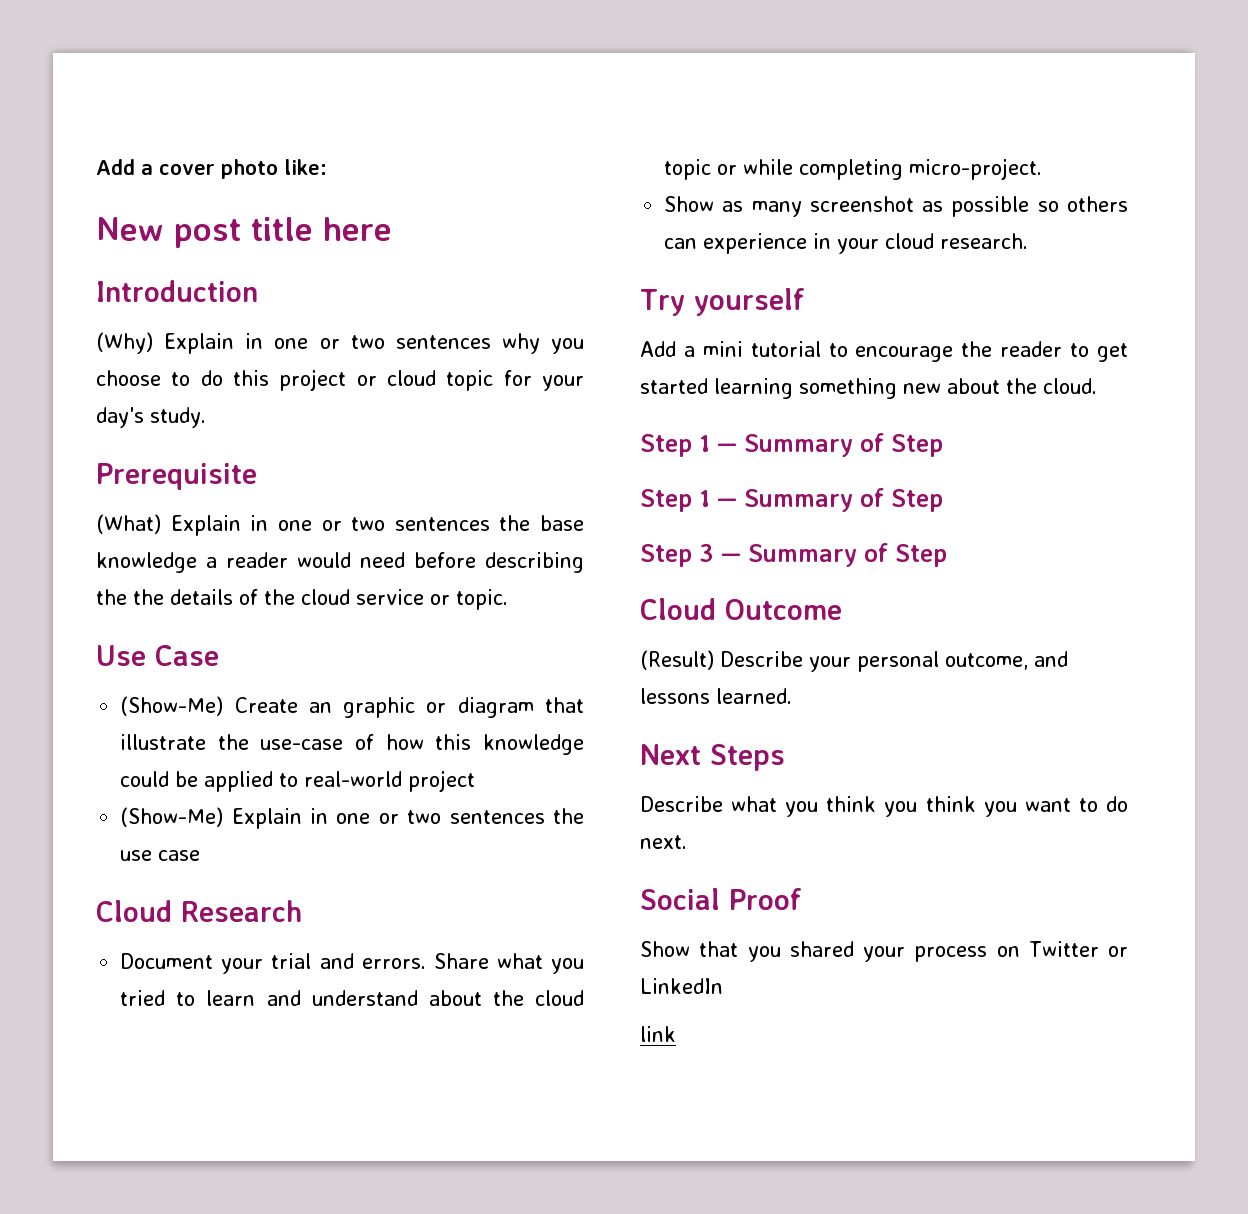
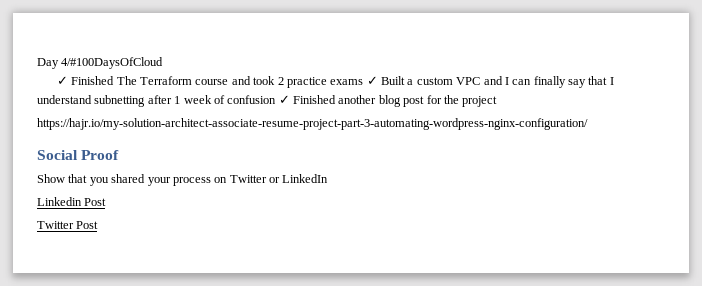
[96,159,327,179] [96,217,392,248] [96,280,258,302] [96,332,584,354] [96,369,584,391] [96,407,206,428] [96,463,257,490] [96,514,584,536] [96,552,584,573] [96,589,508,610] [96,645,219,666] [120,696,584,718] [120,734,584,755] [120,770,476,792] [120,807,584,829] [120,850,201,861] [96,900,303,922] [120,953,584,974] [120,990,584,1006] [664,158,1043,180] [664,196,1128,217] [664,233,1029,254] [640,288,805,316] [640,341,1128,362] [640,378,1097,399] [640,433,943,457] [640,488,943,512] [640,543,947,567] [640,598,842,620] [640,650,1068,672] [640,688,792,704] [640,744,785,771] [640,796,1128,817] [640,835,687,849] Add a cover photo like: // New post title here // Introduction // (Why) Explain in one or two sentences why you choose to do this project or cloud topic for your day's study. // Prerequisite // (What) Explain in one or two sentences the base knowledge a reader would need before describing the the details of the cloud service or topic. // Use Case // (Show-Me) Create an graphic or diagram that illustrate the use-case of how this knowledge could be applied to real-world project // (Show-Me) Explain in one or two sentences the use case // Cloud Research // Document your trial and errors. Share what you tried to learn and understand about the cloud topic or while completing micro-project. // Show as many screenshot as possible so others can experience in your cloud research. // Try yourself // Add a mini tutorial to encourage the reader to get started learning something new about the cloud. // Step 1 — Summary of Step // Step 1 — Summary of Step // Step 3 — Summary of Step // Cloud Outcome // (Result) Describe your personal outcome, and lessons learned. // Next Steps // Describe what you think you think you want to do next. -> [37,57,164,69] [56,76,614,88] [37,95,498,107] [37,118,588,130] Day 4/#100DaysOfCloud // ✓ Finished The Terraform course and took 2 practice exams ✓ Built a custom VPC and I can finally say that I understand subnetting after 1 week of confusion ✓ Finished another blog post for the project // https://hajr.io/my-solution-architect-associate-resume-project-part-3-automating-wordpress-nginx-configuration/
[640,1026,676,1042] link -> [37,197,107,206] [37,221,99,229] Linkedin Post // Twitter Post

